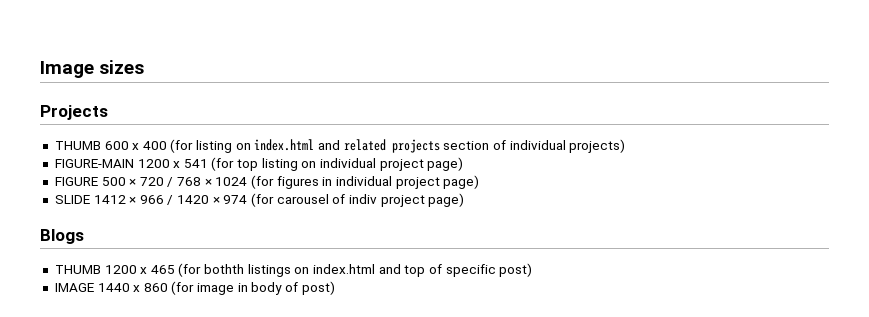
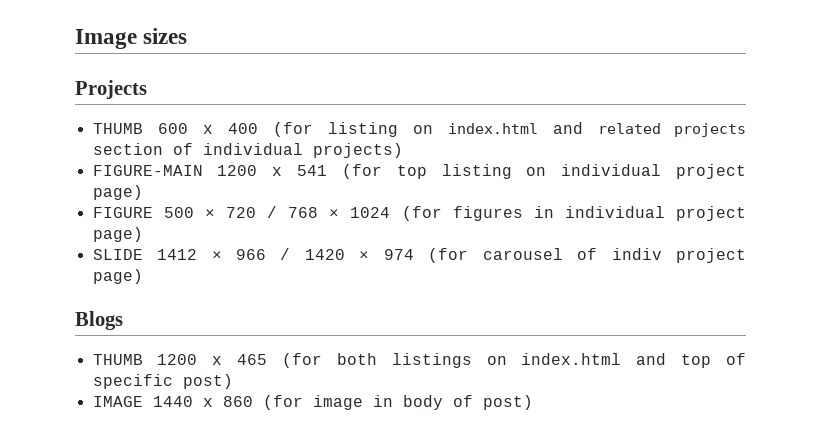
[204,264,245,274] bothth -> [336,353,377,365] both

